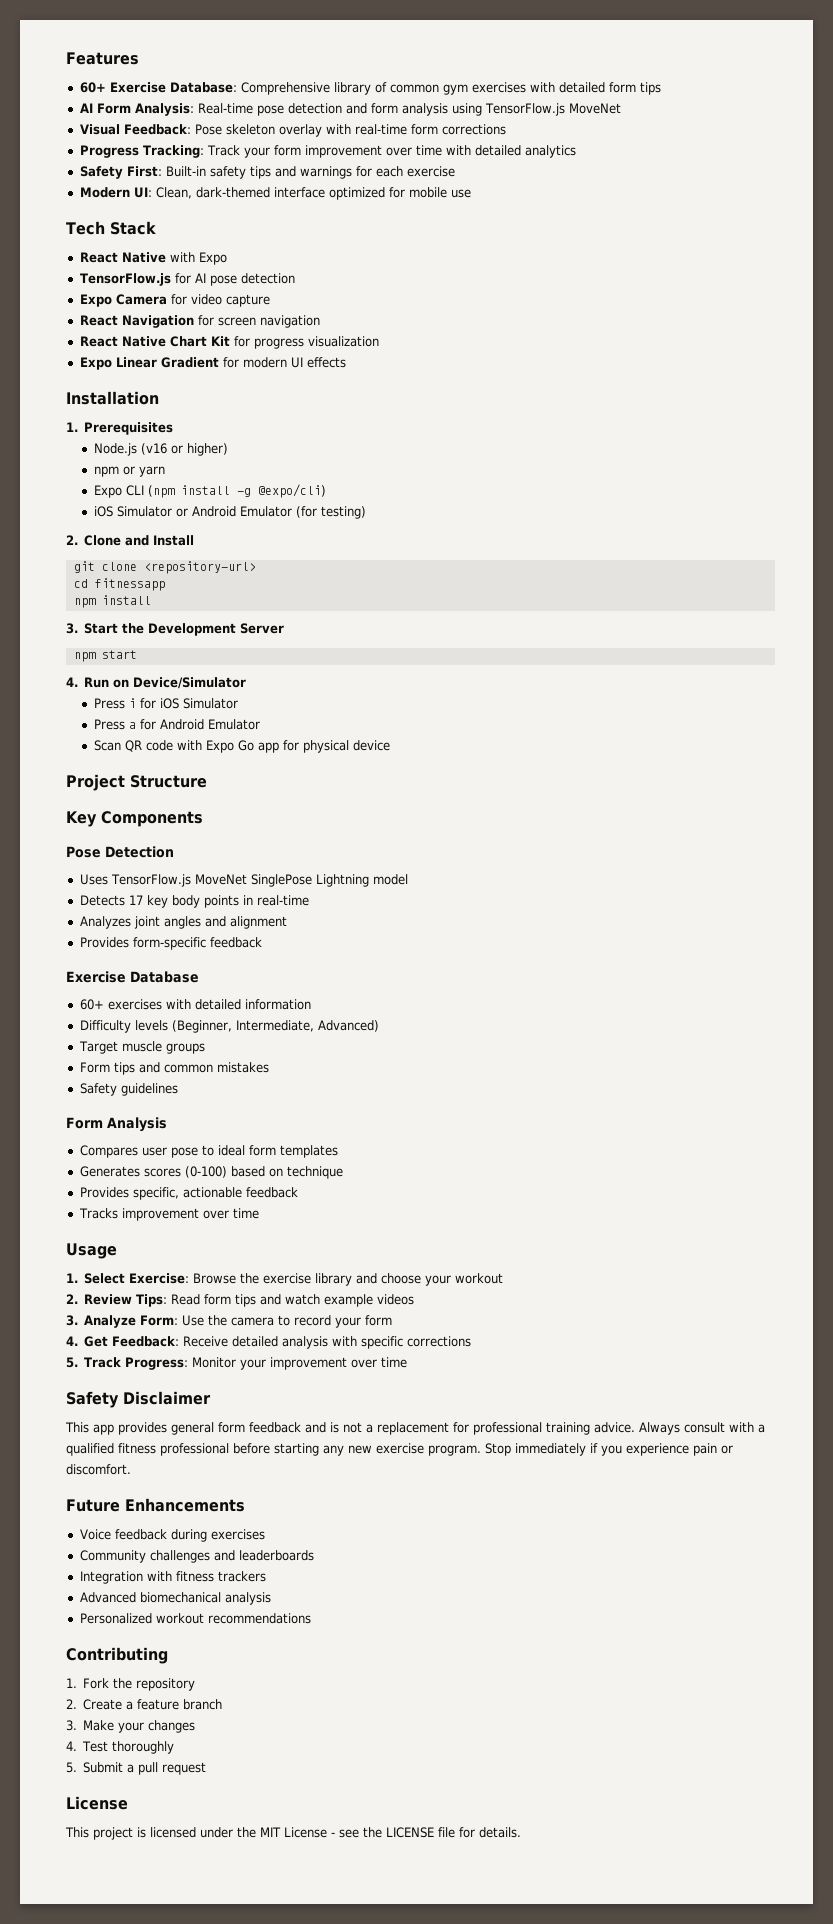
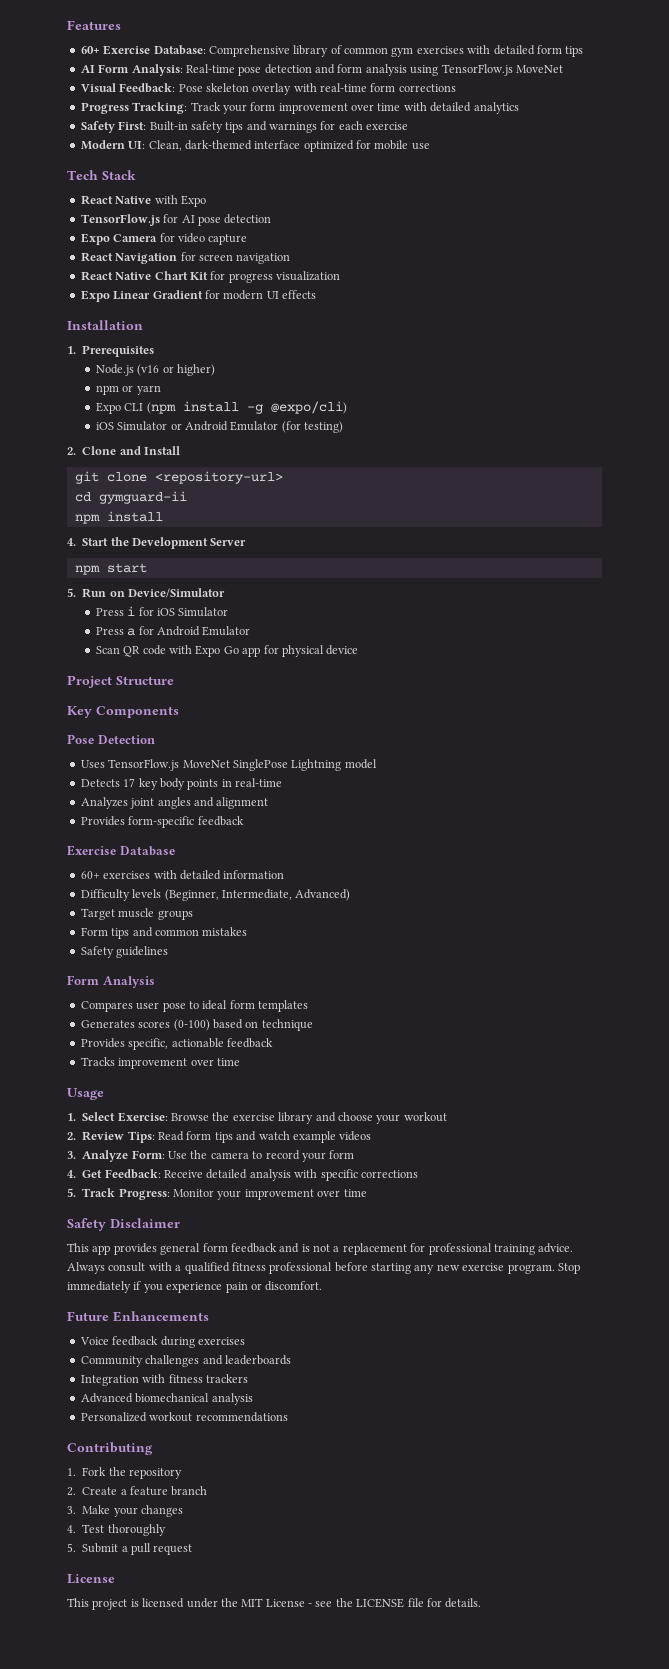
[94,578,165,591] fitnessapp -> [98,491,187,504] gymguard-ii
[66,623,78,634] 3. -> [67,538,76,546] 4.
[66,677,78,687] 4. -> [67,588,76,597] 5.

